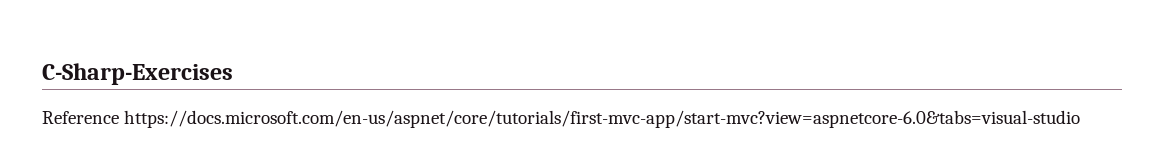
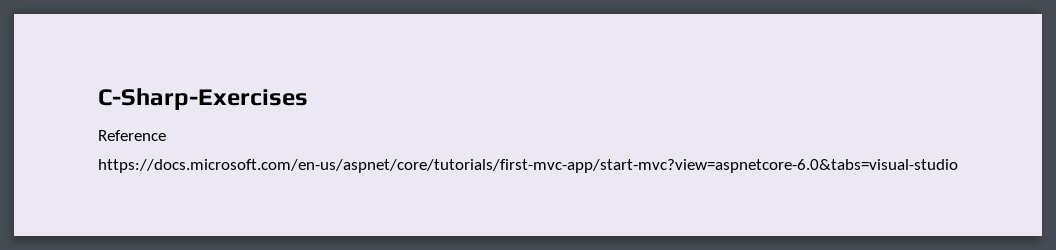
(119, 117) none -> (166, 135) //

